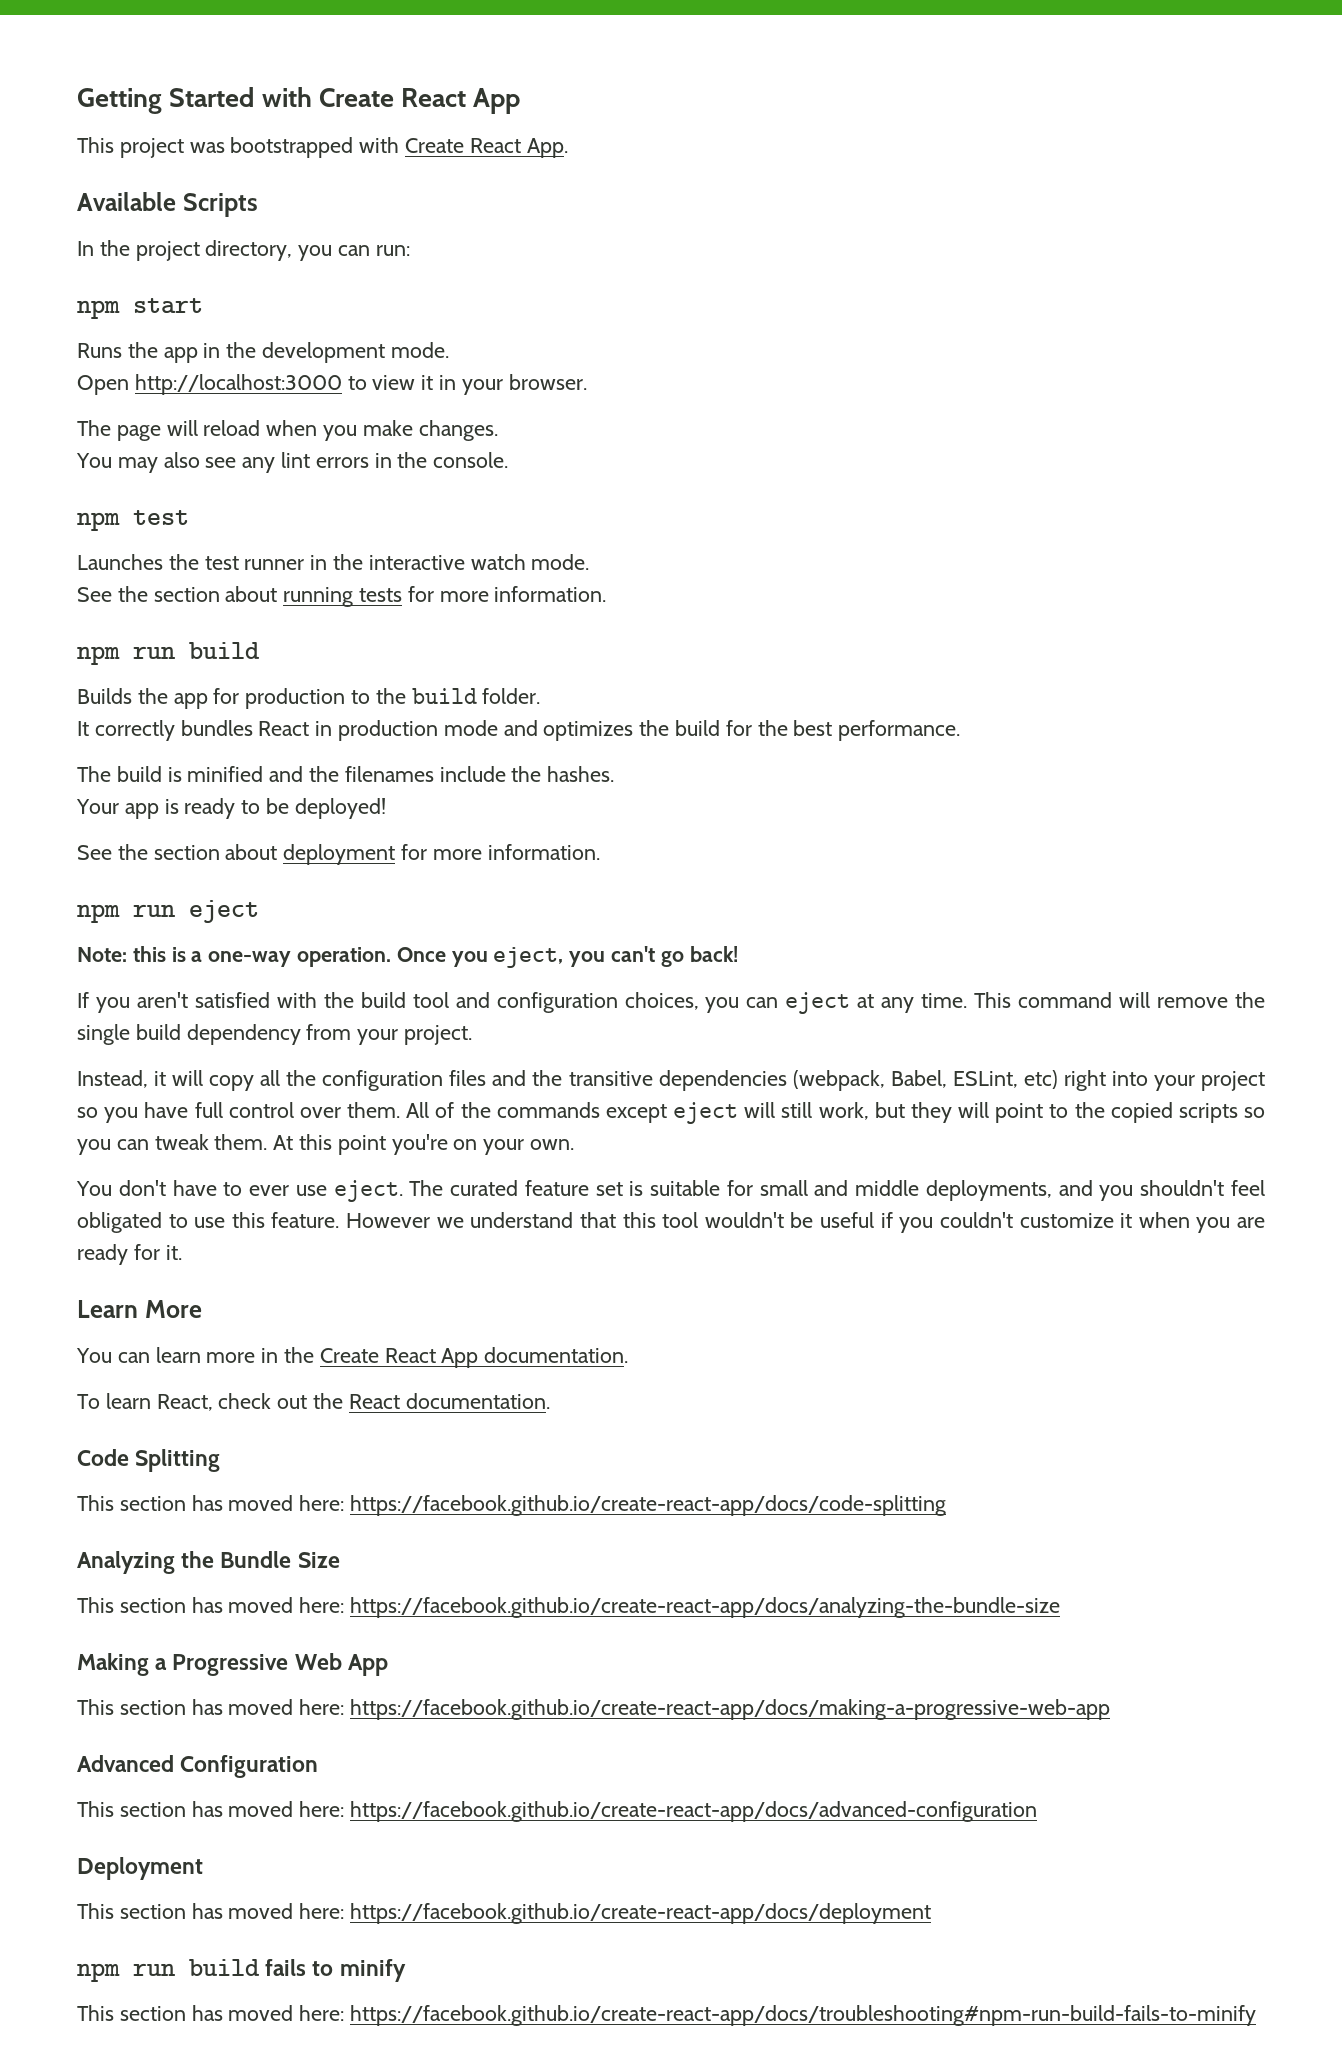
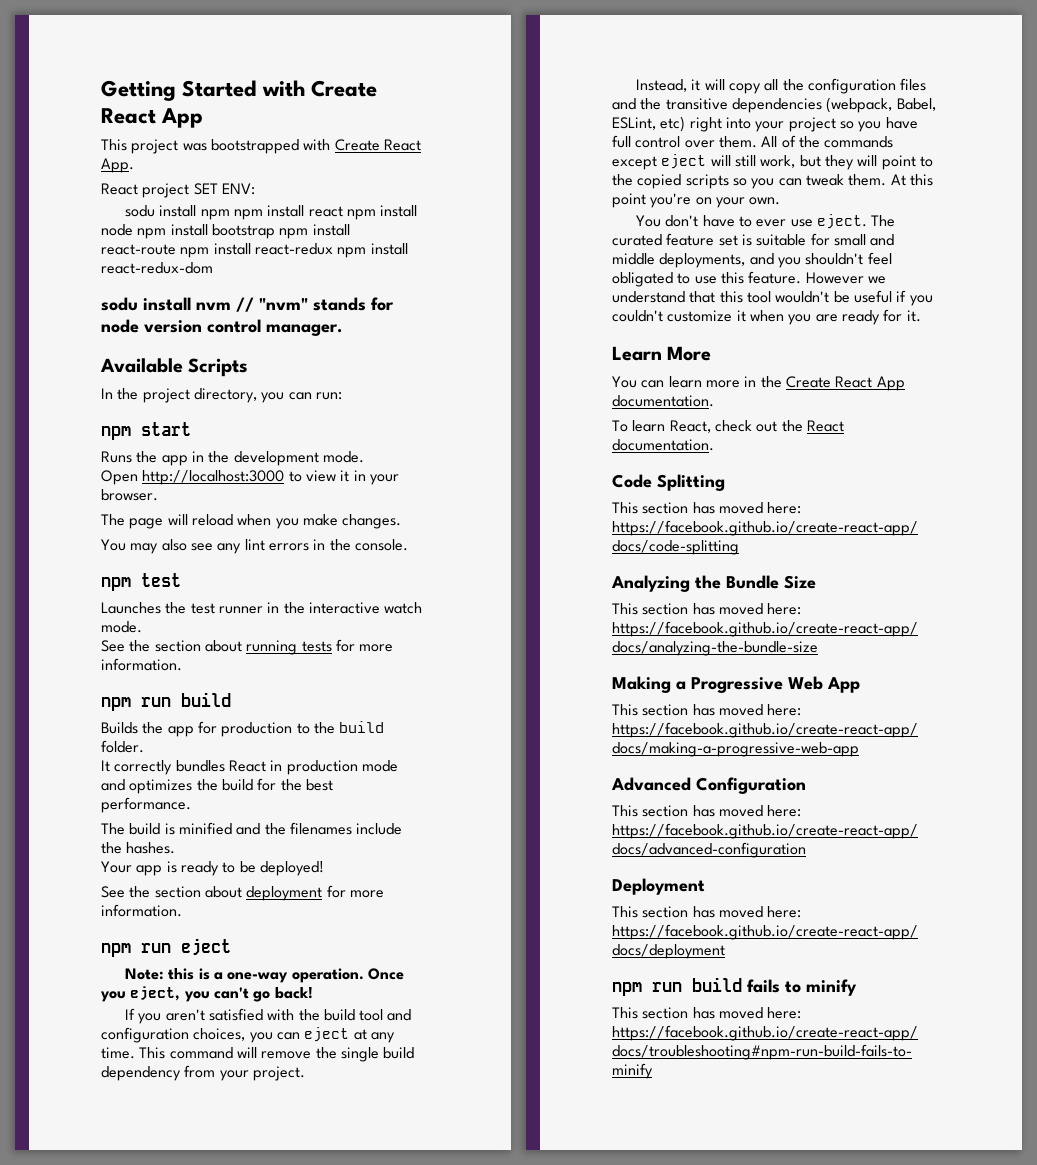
(568, 148) none -> [101,183,255,198] [124,205,418,220] [101,224,350,239] [101,243,408,258] [101,262,213,274] [101,297,394,312] [101,319,342,336] // React project SET ENV: // sodu install npm npm install react npm install node npm install bootstrap npm install react-route npm install react-redux npm install react-redux-dom // sodu install nvm // "nvm" stands for node version control manager.

